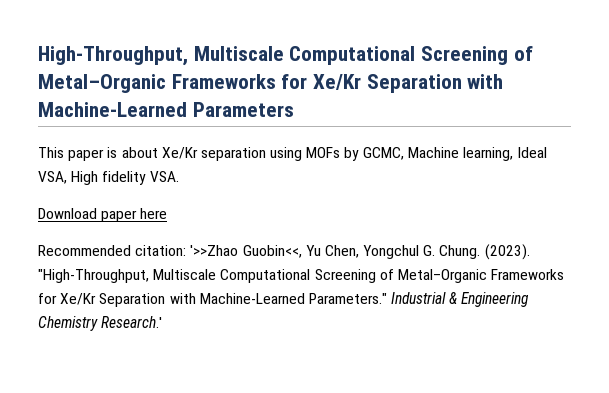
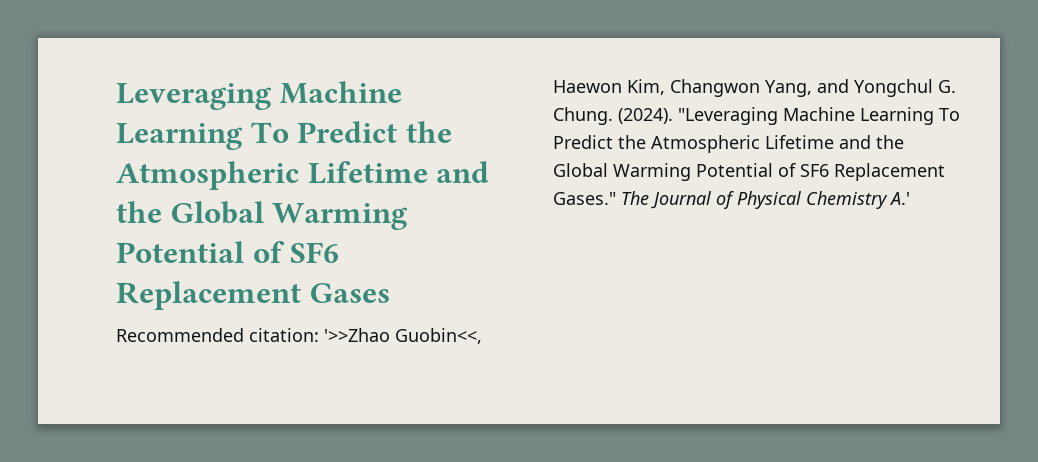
[38,46,533,66] [38,74,504,93] [38,102,294,117] [38,147,548,161] [38,171,179,185] [38,208,168,222] [38,244,530,260] [38,269,565,283] [38,292,530,307] [38,316,163,331] High-Throughput, Multiscale Computational Screening of Metal–Organic Frameworks for Xe/Kr Separation with Machine-Learned Parameters // This paper is about Xe/Kr separation using MOFs by GCMC, Machine learning, Ideal VSA, High fidelity VSA. // Download paper here // Recommended citation: '>>Zhao Guobin<<, Yu Chen, Yongchul G. Chung. (2023). "High-Throughput, Multiscale Computational Screening of Metal–Organic Frameworks for Xe/Kr Separation with Machine-Learned Parameters." Industrial & Engineering Chemistry Research.' -> [116,81,402,110] [116,121,452,150] [116,161,490,190] [116,201,409,230] [116,241,340,263] [116,281,390,310] [116,328,482,344] [553,79,956,97] [553,107,960,125] [553,135,904,153] [553,163,945,181] [553,191,910,209] Leveraging Machine Learning To Predict the Atmospheric Lifetime and the Global Warming Potential of SF6 Replacement Gases // Recommended citation: '>>Zhao Guobin<<, Haewon Kim, Changwon Yang, and Yongchul G. Chung. (2024). "Leveraging Machine Learning To Predict the Atmospheric Lifetime and the Global Warming Potential of SF6 Replacement Gases." The Journal of Physical Chemistry A.'

